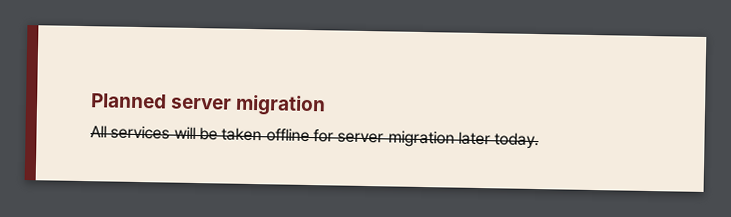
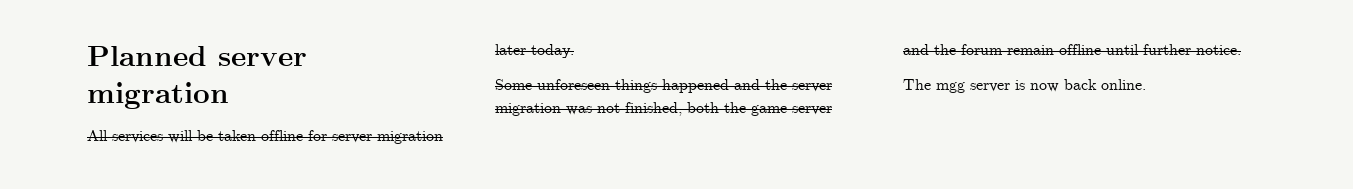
(540, 141) none -> [495,79,832,93] [495,102,832,116] [903,44,1241,55] [903,79,1146,93] // Some unforeseen things happened and the server migration was not finished, both the game server and the forum remain offline until further notice. // The mgg server is now back online.

